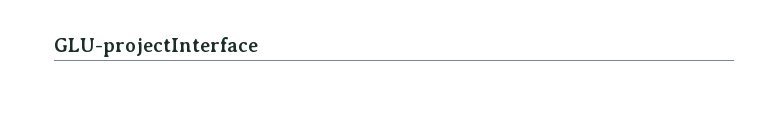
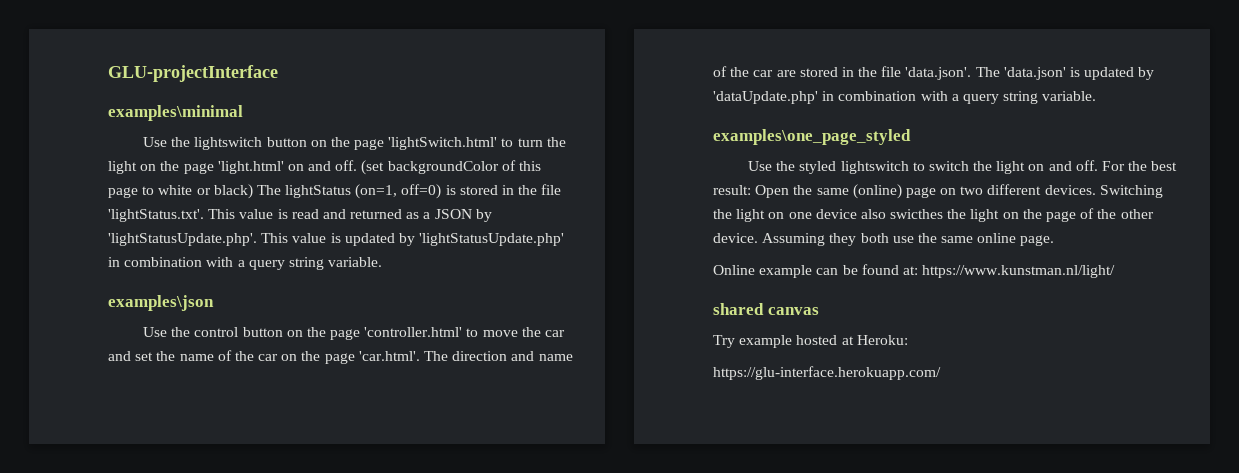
(258, 47) none -> [108,105,243,121] [142,137,566,150] [108,160,542,175] [108,184,562,199] [108,209,492,222] [108,233,565,246] [108,257,383,270] [108,295,214,311] [142,327,565,340] [108,350,573,364] [713,66,1155,80] [713,91,1097,104] [713,129,911,145] [747,160,1178,174] [713,184,1163,199] [713,208,1154,222] [713,233,1055,246] [713,264,1116,278] [713,303,819,315] [713,335,908,348] [713,366,941,380] // examples\minimal // Use the lightswitch button on the page 'lightSwitch.html' to turn the light on the page 'light.html' on and off. (set backgroundColor of this page to white or black) The lightStatus (on=1, off=0) is stored in the file 'lightStatus.txt'. This value is read and returned as a JSON by 'lightStatusUpdate.php'. This value is updated by 'lightStatusUpdate.php' in combination with a query string variable. // examples\json // Use the control button on the page 'controller.html' to move the car and set the name of the car on the page 'car.html'. The direction and name of the car are stored in the file 'data.json'. The 'data.json' is updated by 'dataUpdate.php' in combination with a query string variable. // examples\one_page_styled // Use the styled lightswitch to switch the light on and off. For the best result: Open the same (online) page on two different devices. Switching the light on one device also swicthes the light on the page of the other device. Assuming they both use the same online page. // Online example can be found at: https://www.kunstman.nl/light/ // shared canvas // Try example hosted at Heroku: // https://glu-interface.herokuapp.com/

